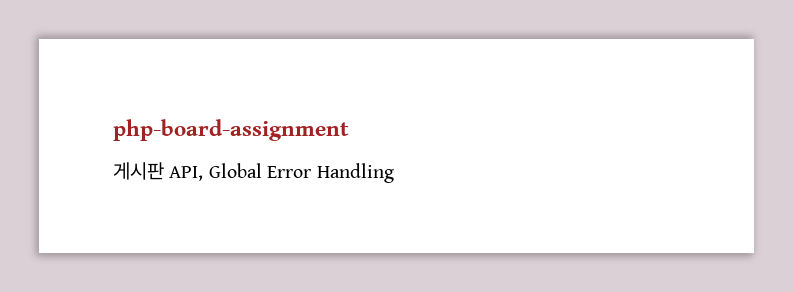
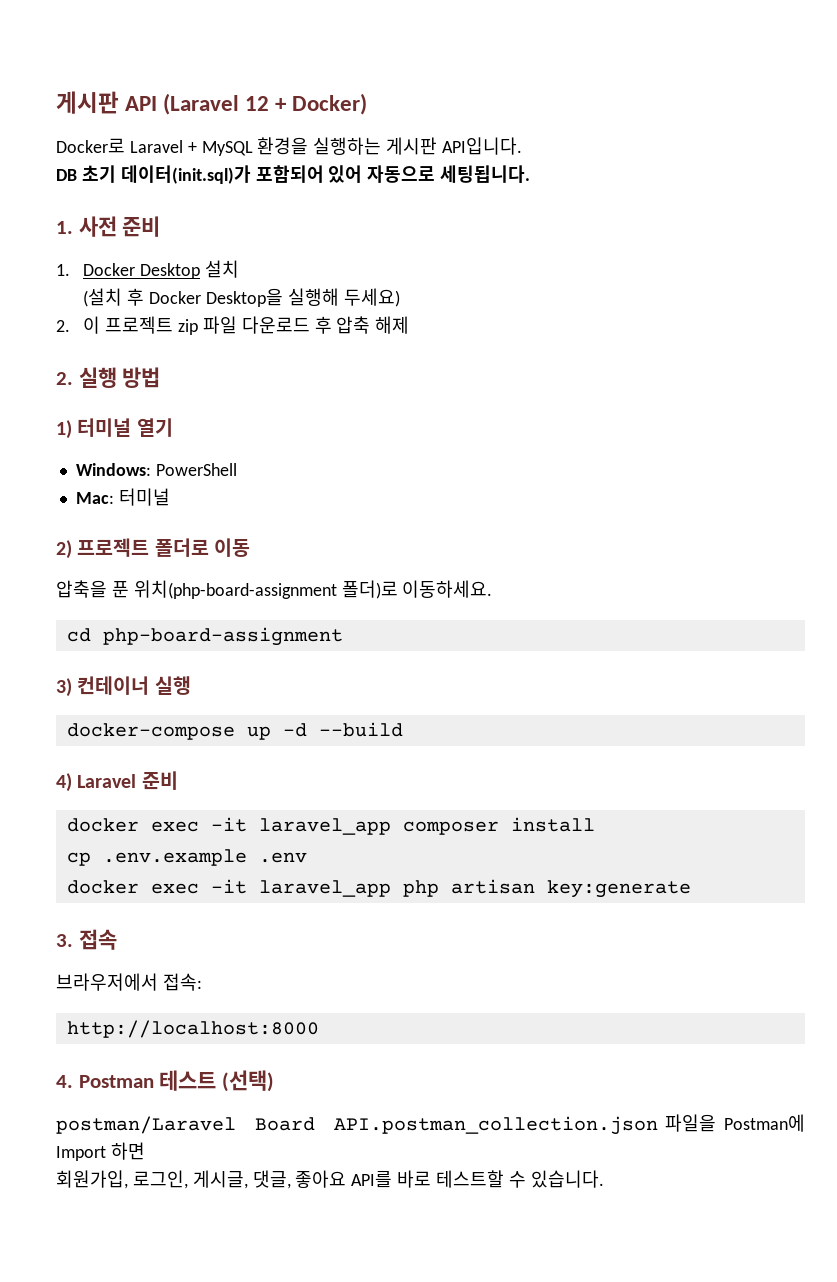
[113,119,349,141] [113,162,394,183] php-board-assignment // 게시판 API, Global Error Handling -> [56,91,368,115] [56,137,523,156] [56,165,531,184] [56,216,161,237] [56,260,239,279] [83,288,400,307] [56,316,410,335] [56,367,161,388] [56,418,173,439] [75,463,237,476] [75,488,170,506] [56,538,250,559] [56,580,493,599] [66,627,343,646] [56,676,191,697] [66,722,403,740] [56,771,178,792] [66,817,595,835] [66,849,307,866] [66,879,691,898] [56,929,117,950] [56,973,202,991] [66,1020,319,1038] [56,1070,275,1092] [56,1114,805,1135] [56,1142,145,1161] [56,1170,604,1189] 게시판 API (Laravel 12 + Docker) // Docker로 Laravel + MySQL 환경을 실행하는 게시판 API입니다. // DB 초기 데이터(init.sql)가 포함되어 있어 자동으로 세팅됩니다. // 1. 사전 준비 // 1. Docker Desktop 설치 // (설치 후 Docker Desktop을 실행해 두세요) // 2. 이 프로젝트 zip 파일 다운로드 후 압축 해제 // 2. 실행 방법 // 1) 터미널 열기 // Windows: PowerShell // Mac: 터미널 // 2) 프로젝트 폴더로 이동 // 압축을 푼 위치(php-board-assignment 폴더)로 이동하세요. // cd php-board-assignment // 3) 컨테이너 실행 // docker-compose up -d --build // 4) Laravel 준비 // docker exec -it laravel_app composer install // cp .env.example .env // docker exec -it laravel_app php artisan key:generate // 3. 접속 // 브라우저에서 접속: // http://localhost:8000 // 4. Postman 테스트 (선택) // postman/Laravel Board API.postman_collection.json 파일을 Postman에 Import 하면 // 회원가입, 로그인, 게시글, 댓글, 좋아요 API를 바로 테스트할 수 있습니다.

